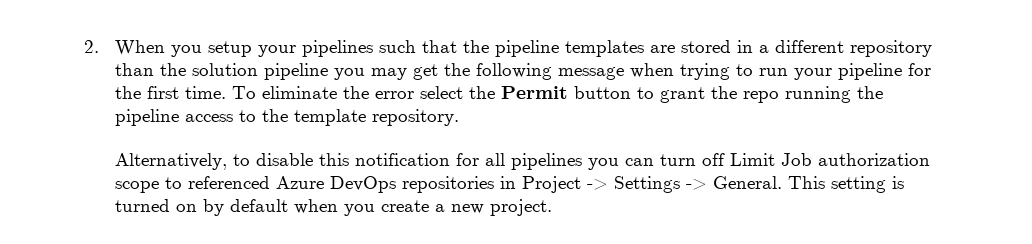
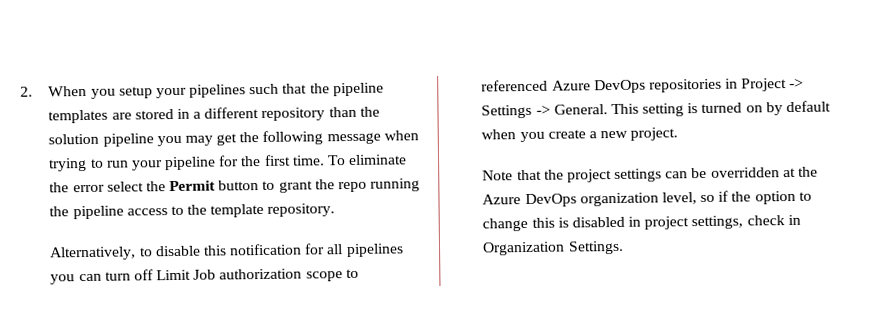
(552, 207) none -> [482,166,818,183] [482,190,812,208] [482,214,801,232] [482,240,624,256] // Note that the project settings can be overridden at the Azure DevOps organization level, so if the option to change this is disabled in project settings, check in Organization Settings.

